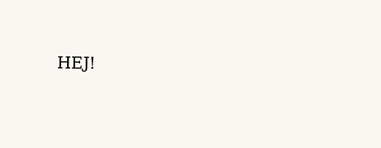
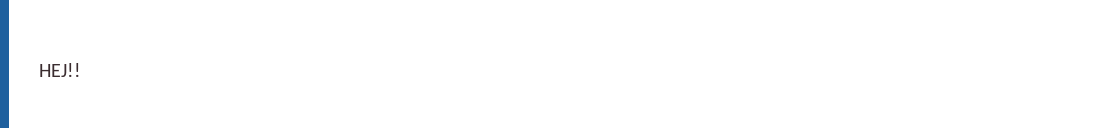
[57,56,96,72] HEJ! -> [39,63,81,77] HEJ!!

